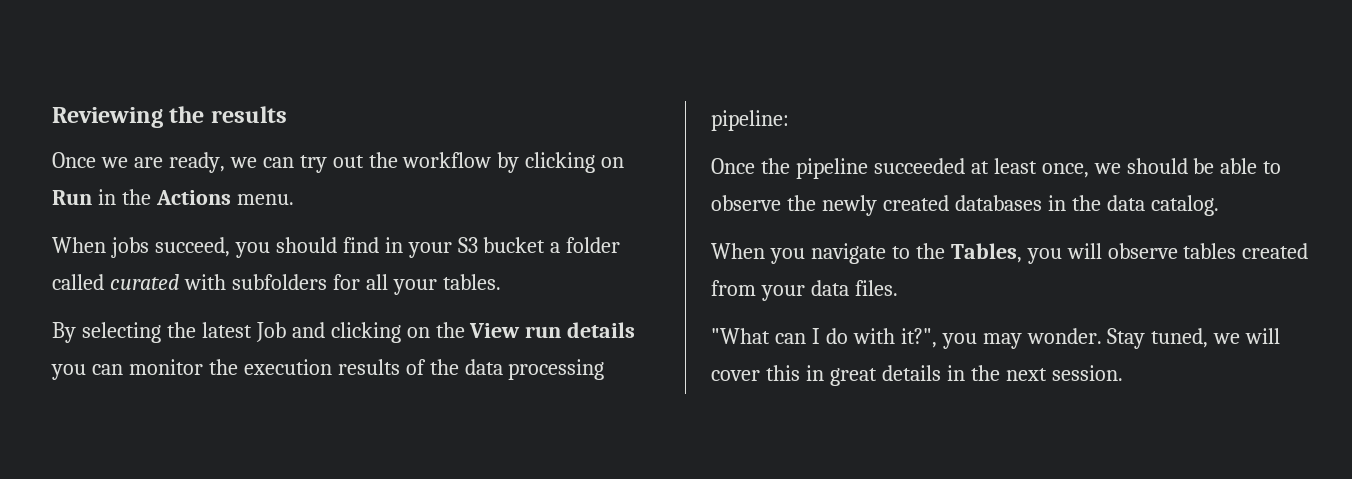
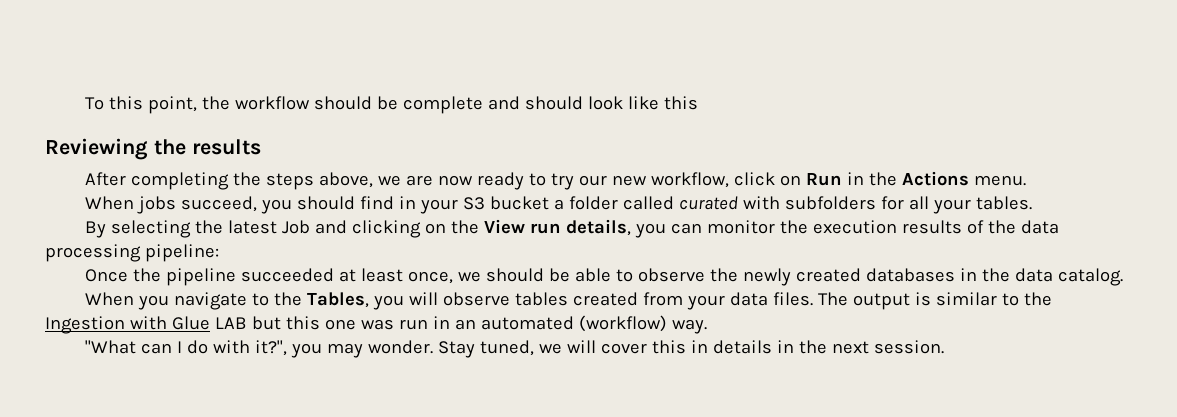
[52,106,287,128] [52,152,596,173] Reviewing the results // Once we are ready, we can try out the workflow by clicking -> [84,96,698,114] [45,138,261,160] [84,172,775,190] To this point, the workflow should be complete and should look like this // Reviewing the results // After completing the steps above, we are now ready to try our new workflow, click
[567,322,636,338] details -> [565,219,631,236] details,
(898, 288) none -> [817,292,1052,310] [45,315,707,334] The output is similar to the Ingestion with Glue LAB but this one was run in an automated (workflow) way.
[829,368,877,386] great -> (708, 346) none

